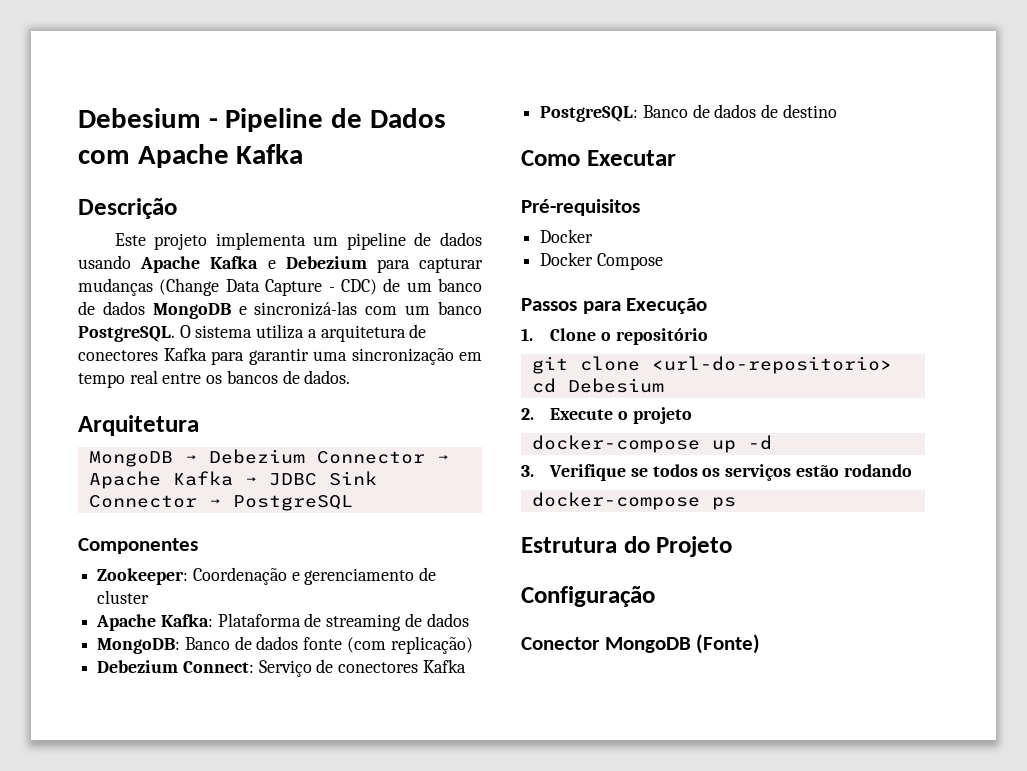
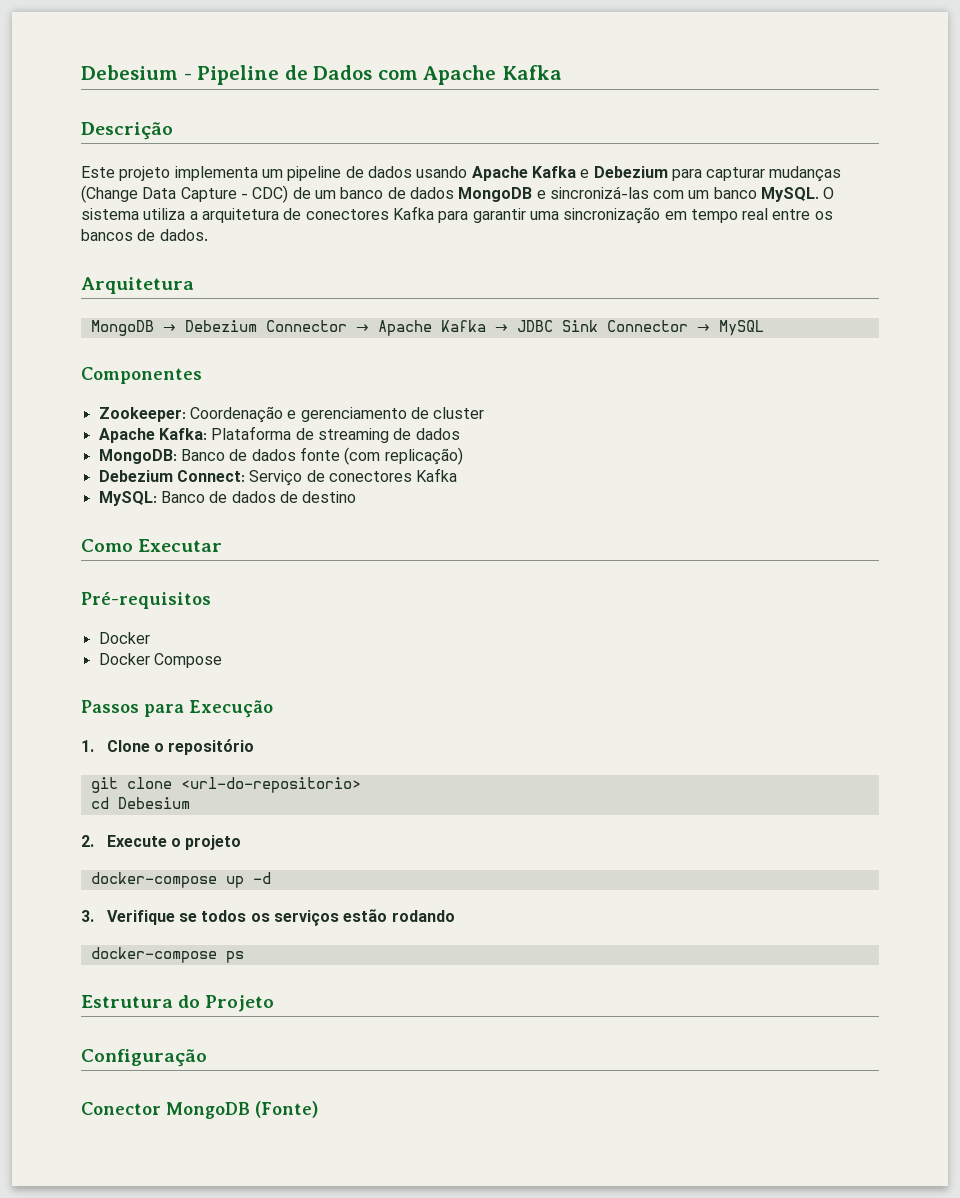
[78,326,175,342] PostgreSQL. -> [761,187,820,202] MySQL.
[232,495,353,511] PostgreSQL -> [718,320,764,336] MySQL
[540,106,639,122] PostgreSQL: -> [98,491,157,506] MySQL:

